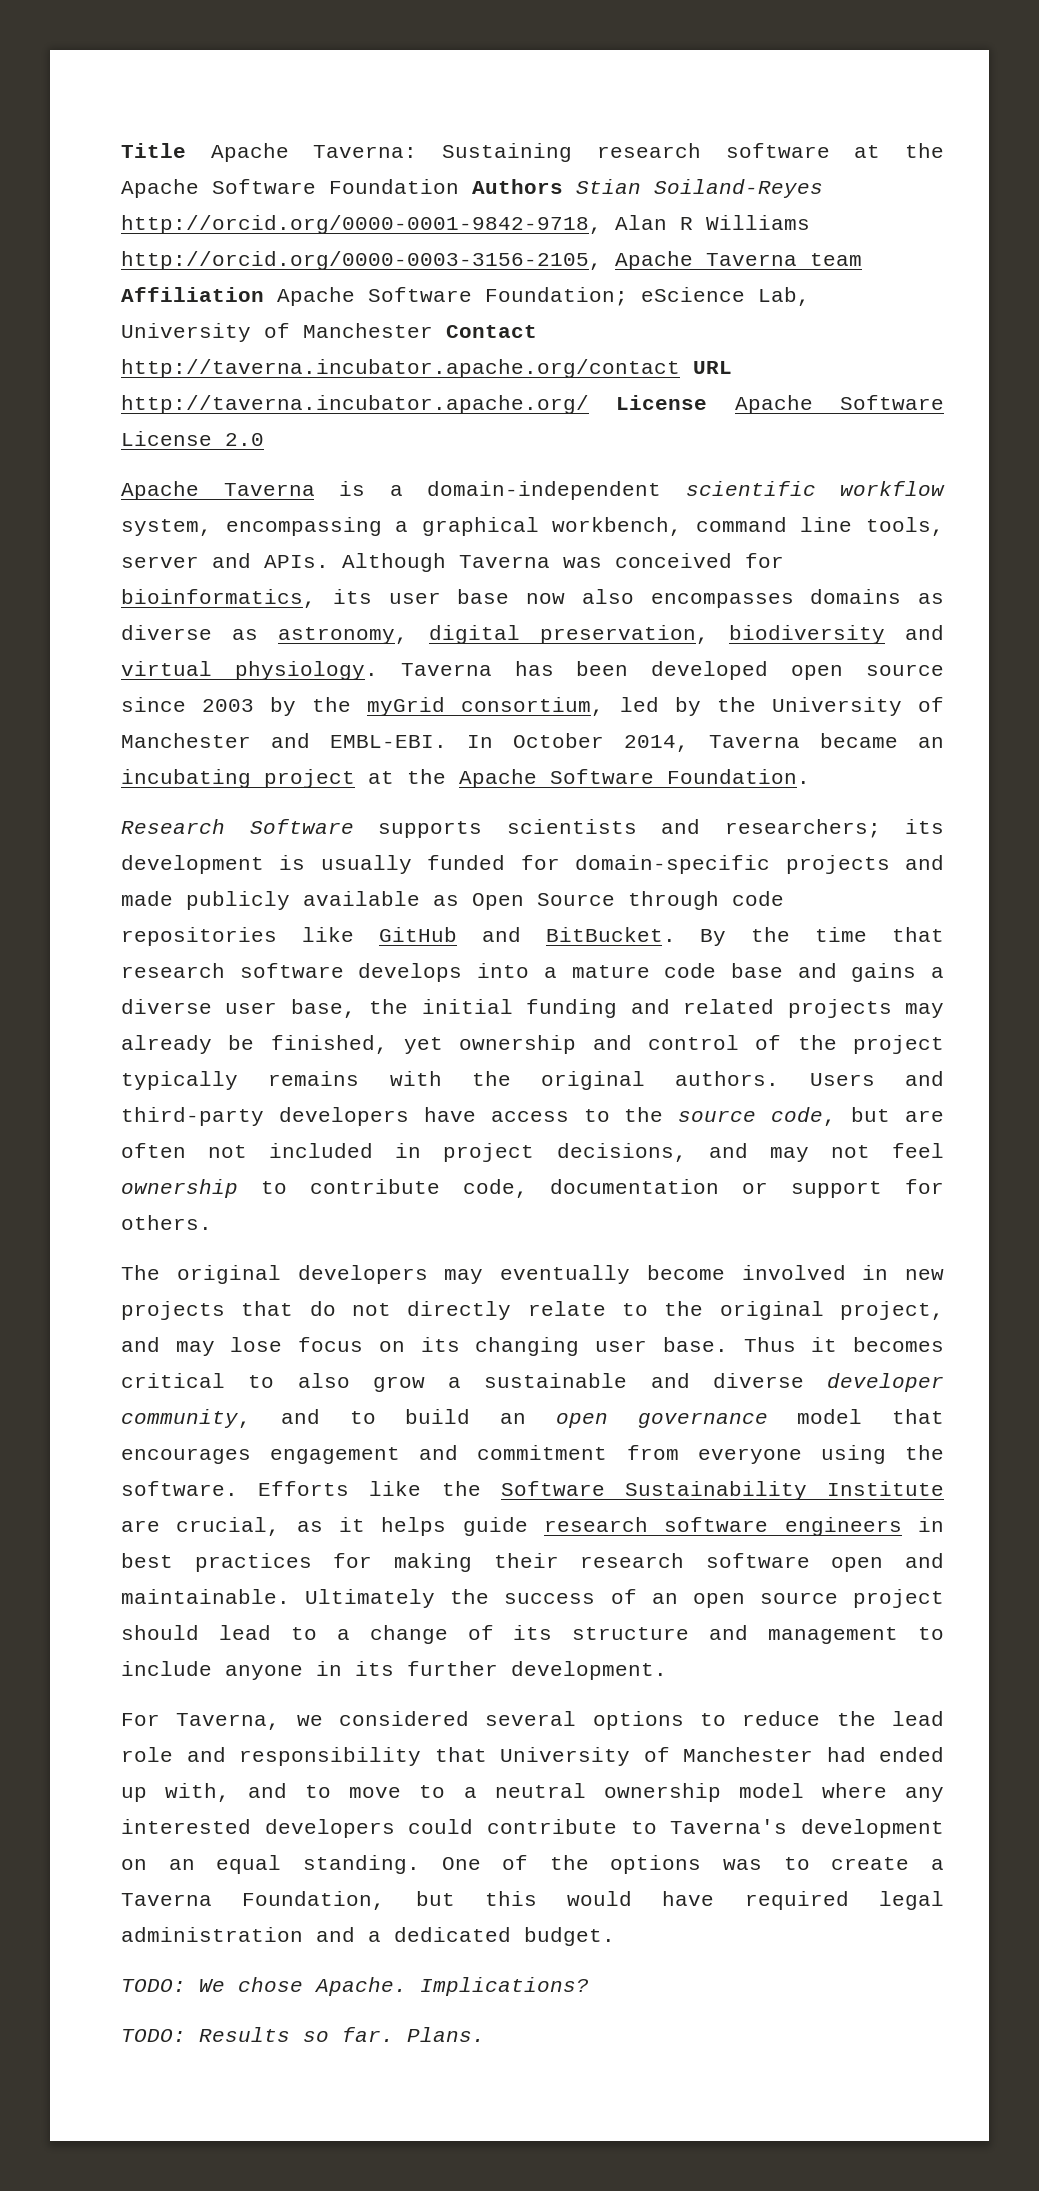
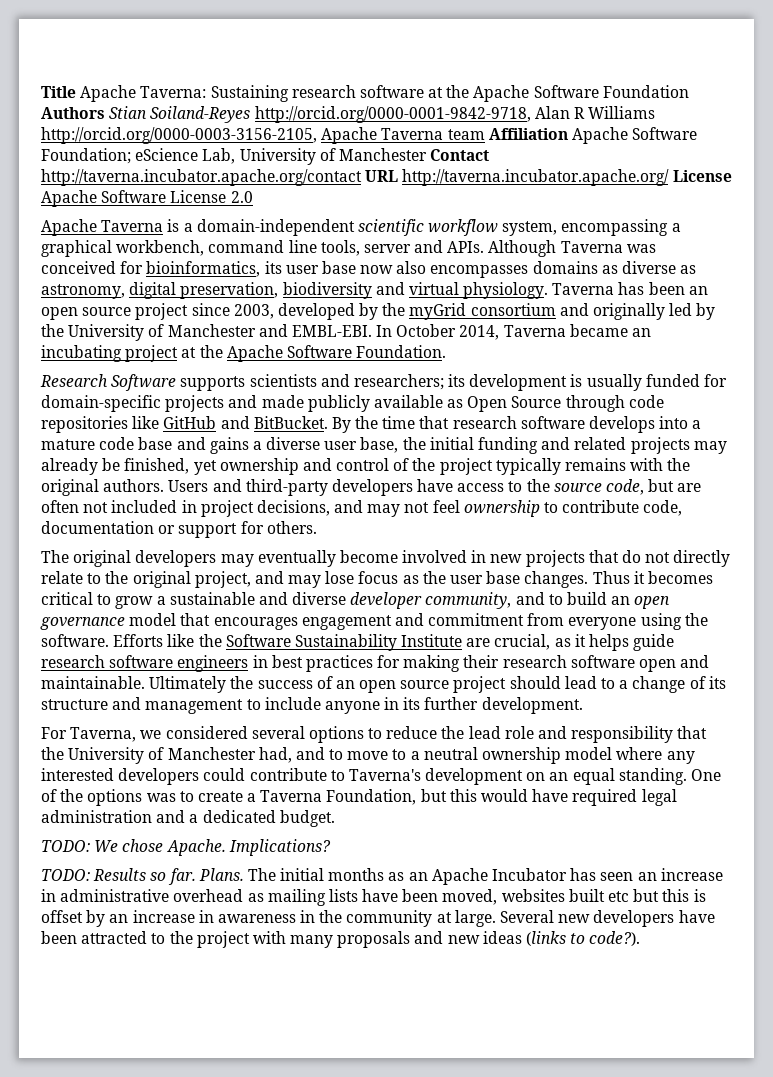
[651,661,944,680] [121,697,604,716] developed open source since 2003 by the myGrid consortium, -> [688,286,708,295] [41,303,666,320] an open source project since 2003, developed by the myGrid consortium and originally
[378,1337,728,1356] on its changing user base. -> [402,571,589,588] as the user base changes.
[297,1373,350,1388] also -> (112, 599) none
[500,1747,944,1766] [121,1783,231,1802] University of Manchester had ended up with, -> [41,747,292,764] the University of Manchester had,
(485, 2034) none -> [247,868,723,885] [41,889,706,906] [41,910,715,927] [41,931,641,948] The initial months as an Apache Incubator has seen an increase in administrative overhead as mailing lists have been moved, websites built etc but this is offset by an increase in awareness in the community at large. Several new developers have been attracted to the project with many proposals and new ideas (links to code?).

